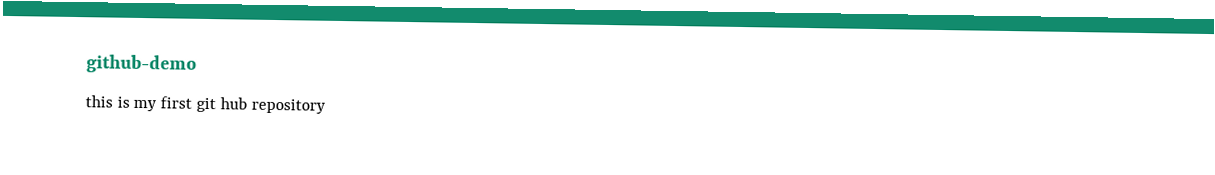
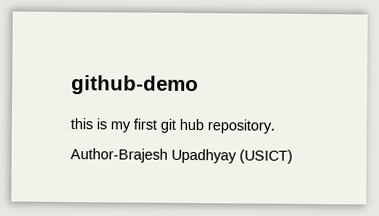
[251,98,327,114] repository -> [207,119,275,134] [70,148,293,164] repository. // Author-Brajesh Upadhyay (USICT)

